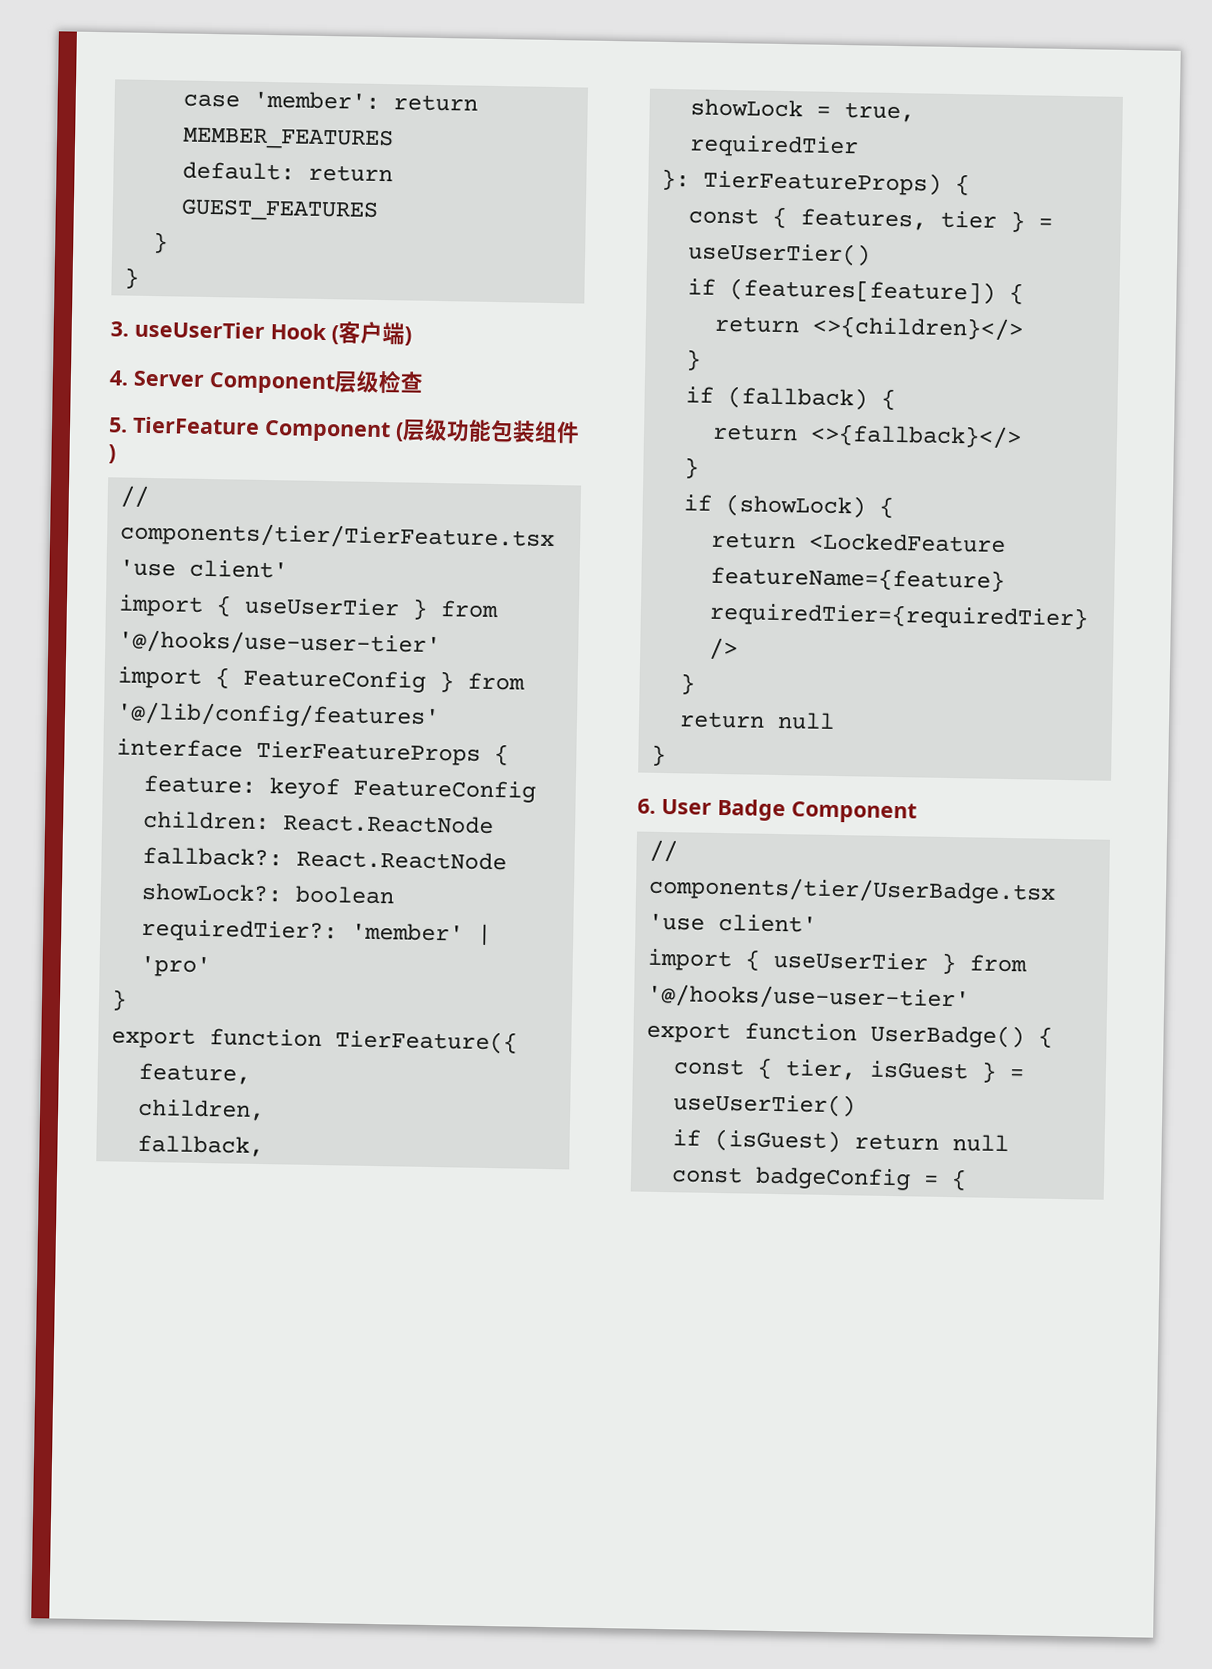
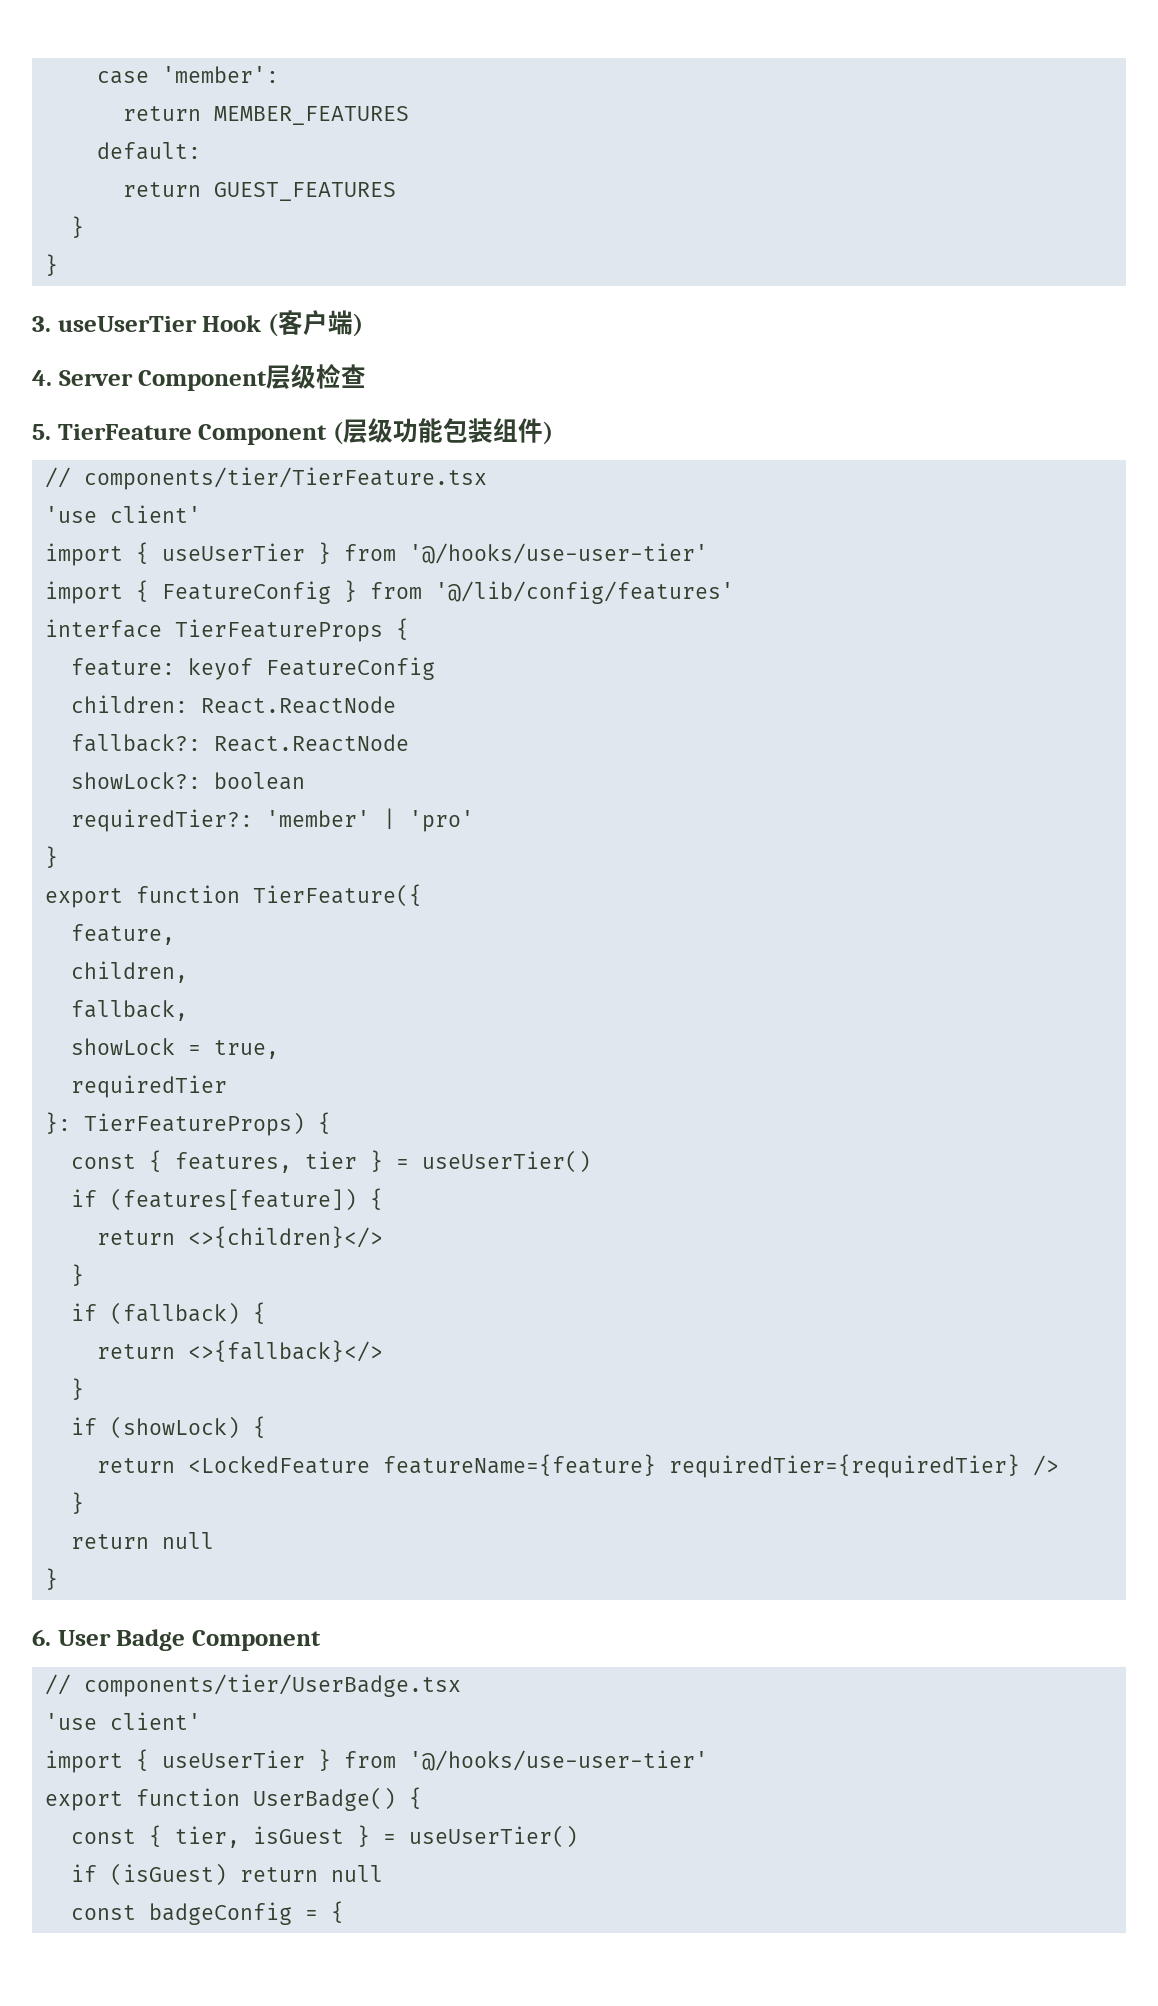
(380, 100) none -> (279, 74) //
(295, 171) none -> (201, 151) //

